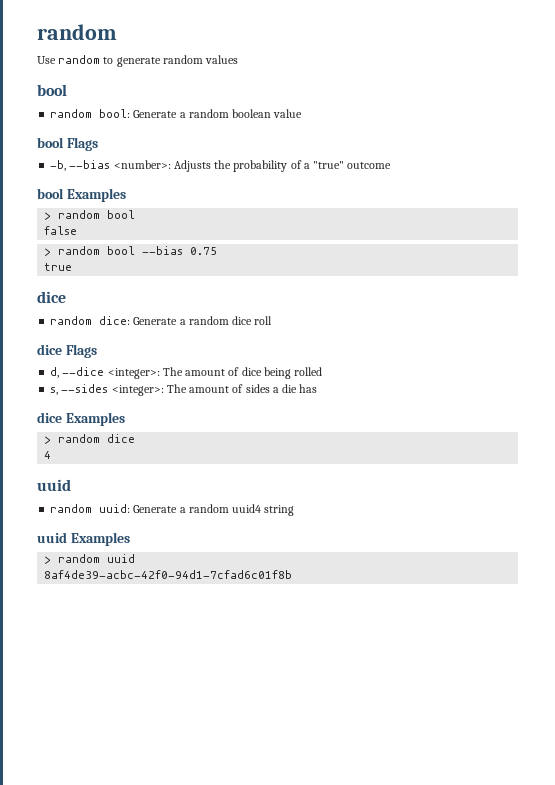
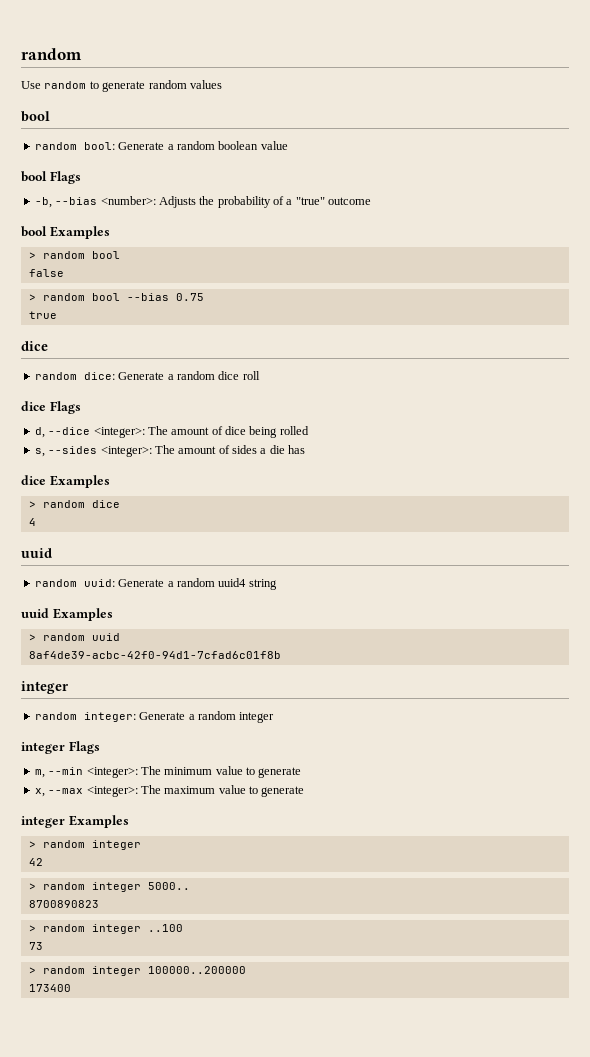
(293, 574) none -> [21,681,69,694] [34,711,275,723] [21,741,100,754] [34,766,302,778] [34,785,305,797] [21,815,129,828] [28,840,141,850] [28,858,43,866] [28,882,190,892] [28,900,99,908] [28,924,183,934] [28,942,43,950] [28,966,246,976] [28,984,71,992] // integer // random integer: Generate a random integer // integer Flags // m, --min <integer>: The minimum value to generate // x, --max <integer>: The maximum value to generate // integer Examples // > random integer // 42 // > random integer 5000.. // 8700890823 // > random integer ..100 // 73 // > random integer 100000..200000 // 173400

